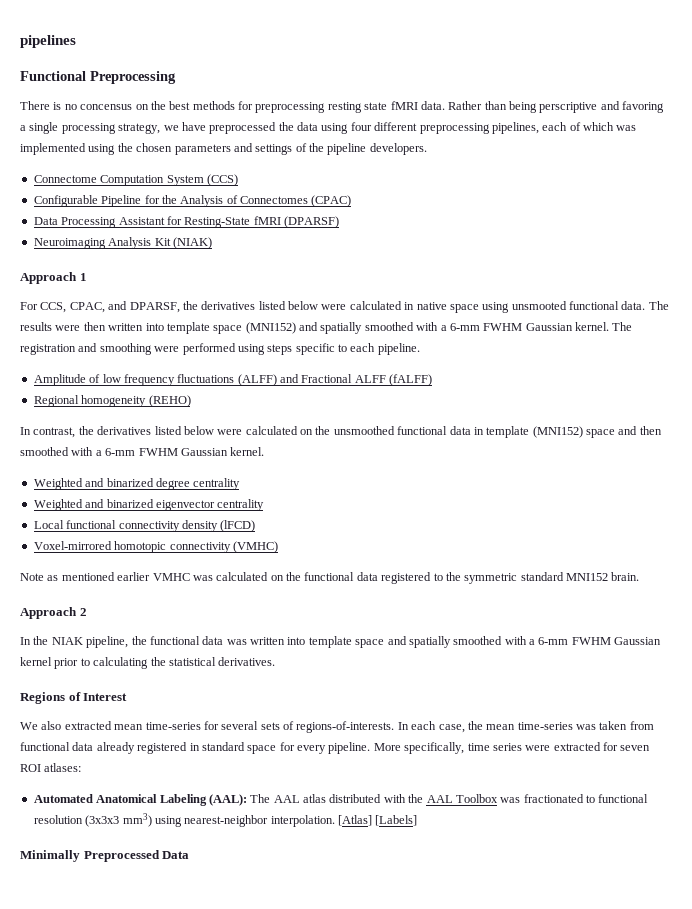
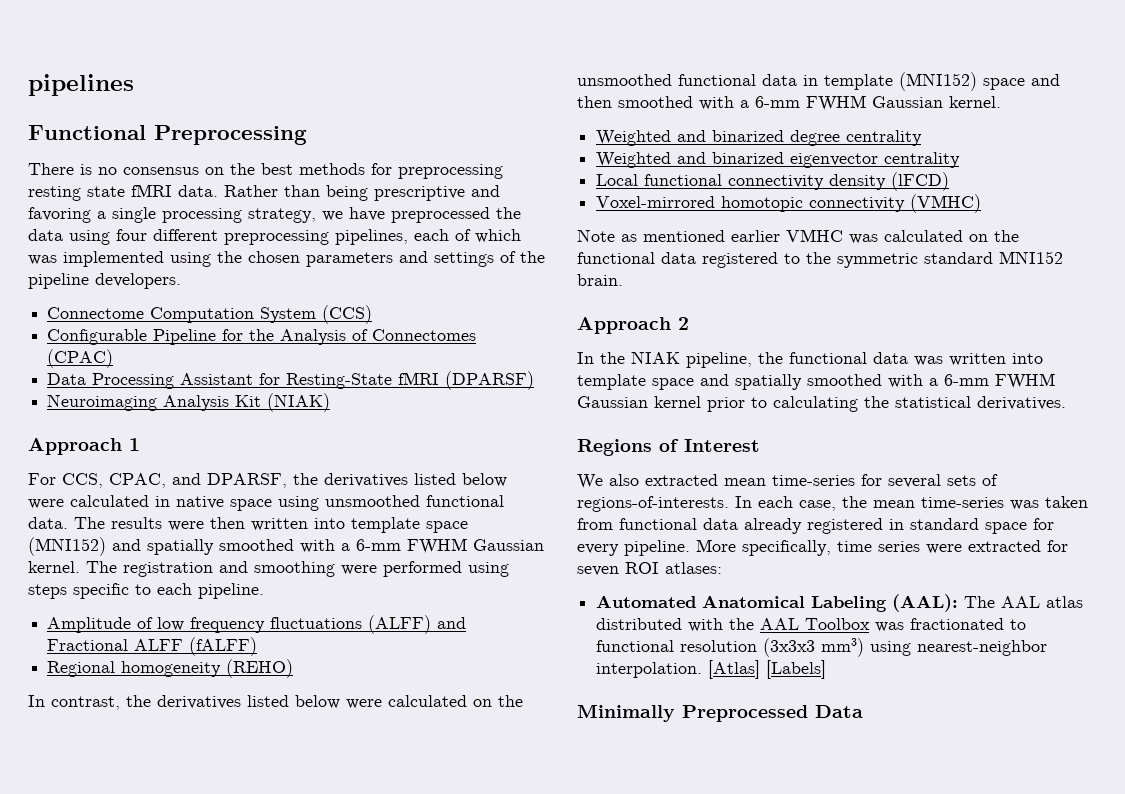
[80,104,133,110] concensus -> [123,167,199,175] consensus
[539,102,598,113] perscriptive -> [374,186,465,201] prescriptive
[511,301,567,310] unsmooted -> [325,495,420,507] unsmoothed

